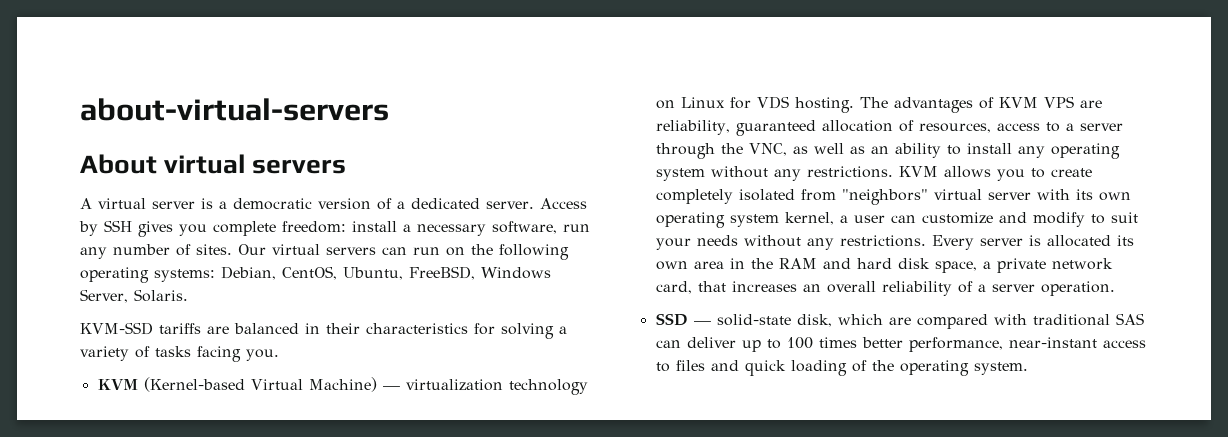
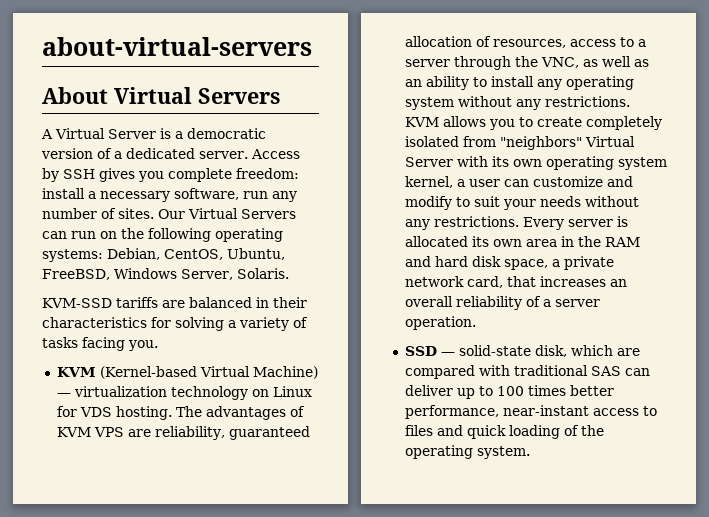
[164,154,347,174] virtual servers -> [114,87,280,104] Virtual Servers
[98,198,195,209] virtual server -> [55,128,156,139] Virtual Server
[272,244,376,255] virtual servers -> [188,208,296,219] Virtual Servers
[933,189,1031,200] virtual server -> [584,136,635,147] [404,157,453,167] Virtual Server

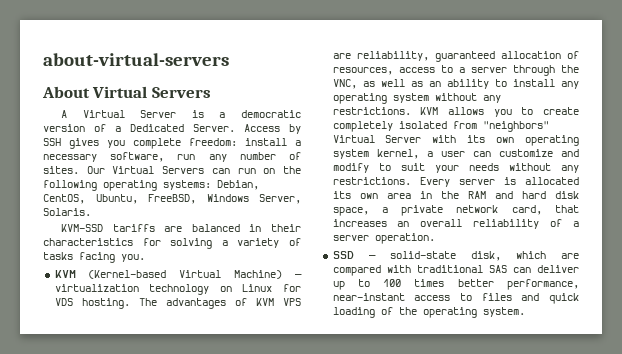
[126,148,248,159] dedicated server. -> [130,124,235,132] Dedicated Server.

